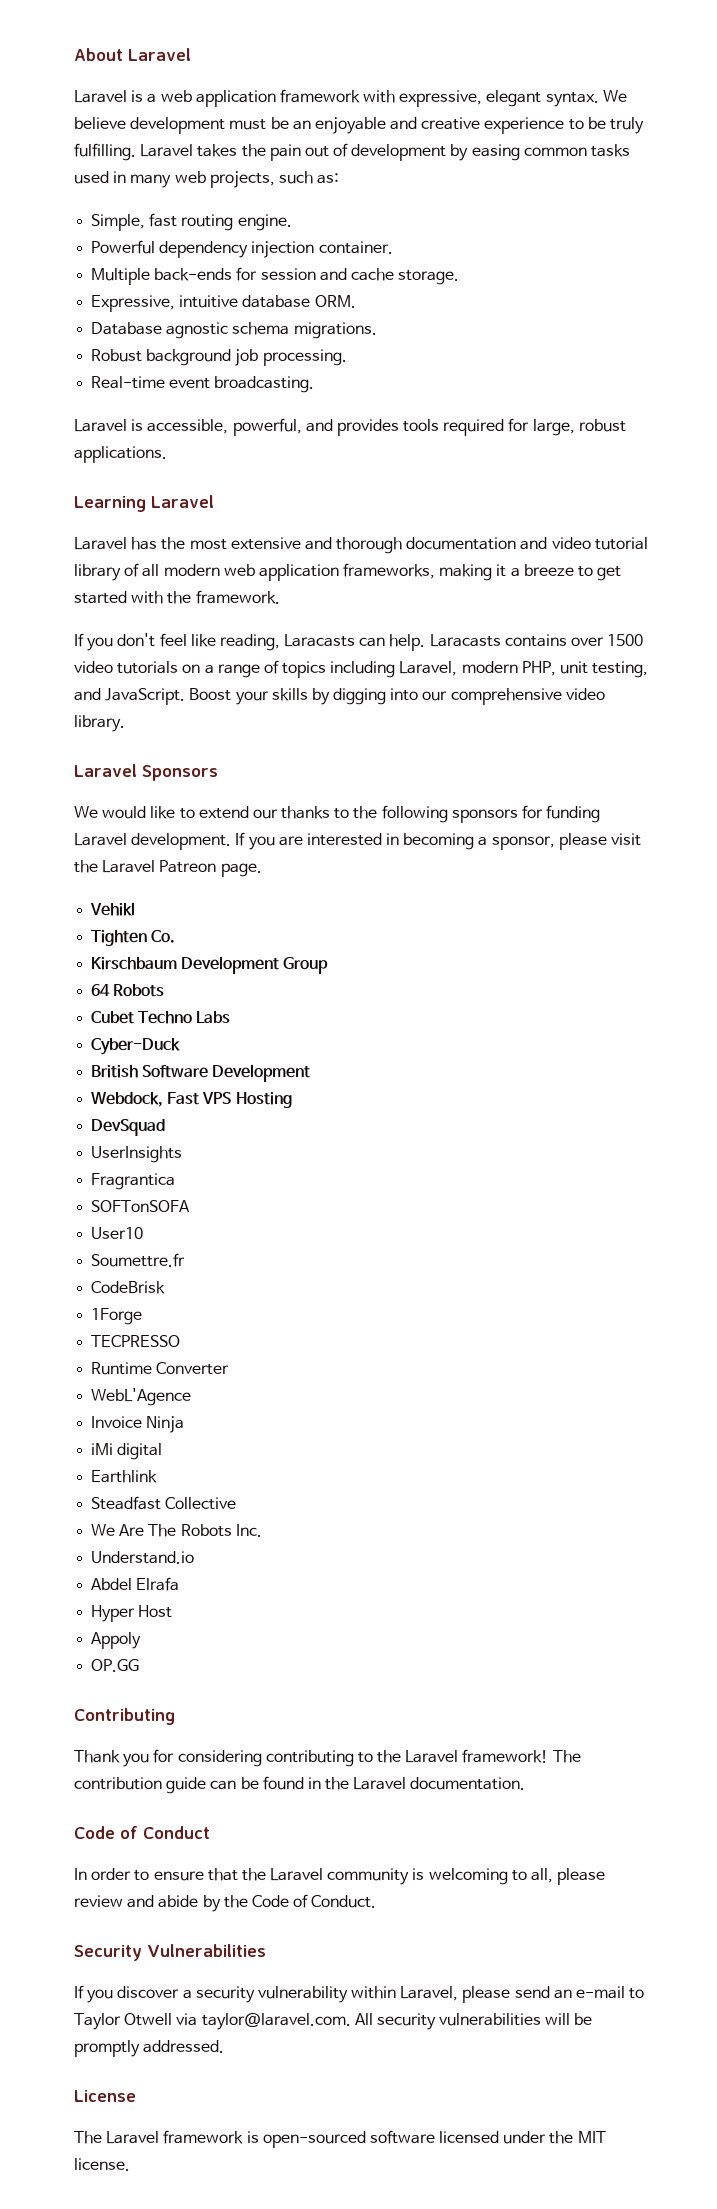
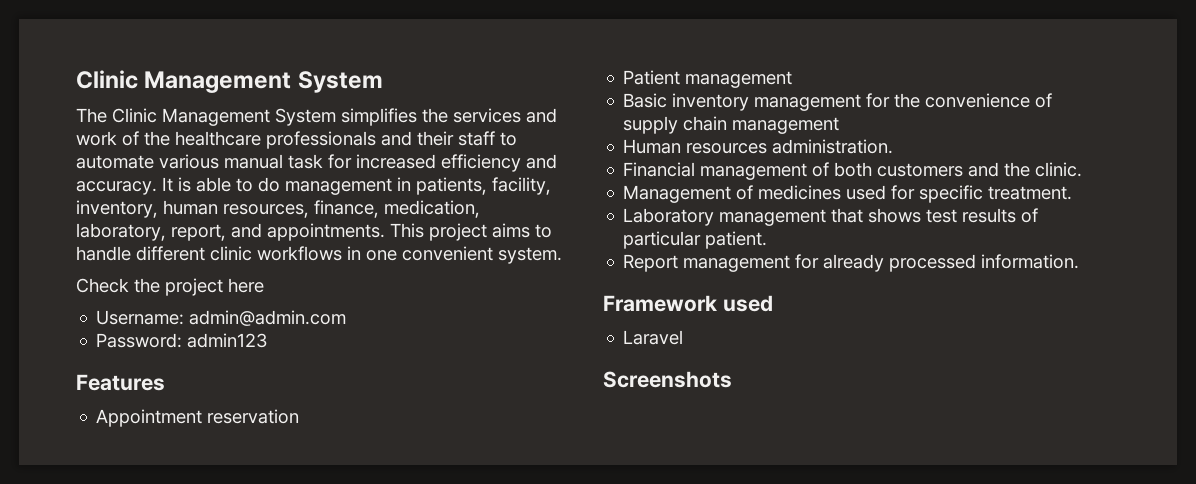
[74,48,191,61] [74,89,627,107] [74,117,645,134] [74,143,631,161] [74,171,340,188] [91,213,292,231] [91,240,393,258] [91,267,460,285] [91,295,356,312] [91,322,377,339] [91,349,347,366] [91,376,315,393] [74,418,626,436] [74,446,167,463] [74,495,214,512] [74,537,648,554] [74,563,622,581] [74,590,280,604] [74,633,644,651] [74,660,649,678] [74,688,605,705] [74,715,125,732] [74,764,218,781] [74,805,601,823] [74,832,642,850] [74,860,262,877] [90,902,136,916] [91,930,176,946] [91,956,329,974] [91,984,165,997] [91,1011,231,1024] [91,1038,181,1055] [91,1064,311,1082] [91,1092,292,1108] [91,1119,166,1136] [91,1146,183,1163] [91,1173,176,1190] [91,1200,191,1212] [91,1227,144,1239] [91,1253,186,1267] [91,1281,166,1294] [91,1308,143,1325] [91,1335,181,1347] [91,1362,230,1375] [91,1388,192,1406] [91,1416,185,1433] [91,1443,163,1460] [91,1470,158,1483] [91,1496,237,1510] [91,1524,262,1537] [91,1551,195,1564] [91,1577,180,1591] [91,1605,173,1622] [91,1632,142,1649] [91,1659,140,1672] [74,1708,175,1725] [74,1749,581,1767] [74,1776,526,1794] [74,1826,210,1839] [74,1868,606,1885] [74,1894,377,1912] [74,1944,266,1961] [74,1985,645,2003] [74,2013,593,2030] [74,2040,225,2057] [74,2090,136,2102] [74,2130,606,2148] [74,2158,130,2171] About Laravel // Laravel is a web application framework with expressive, elegant syntax. We believe development must be an enjoyable and creative experience to be truly fulfilling. Laravel takes the pain out of development by easing common tasks used in many web projects, such as: // Simple, fast routing engine. // Powerful dependency injection container. // Multiple back-ends for session and cache storage. // Expressive, intuitive database ORM. // Database agnostic schema migrations. // Robust background job processing. // Real-time event broadcasting. // Laravel is accessible, powerful, and provides tools required for large, robust applications. // Learning Laravel // Laravel has the most extensive and thorough documentation and video tutorial library of all modern web application frameworks, making it a breeze to get started with the framework. // If you don't feel like reading, Laracasts can help. Laracasts contains over 1500 video tutorials on a range of topics including Laravel, modern PHP, unit testing, and JavaScript. Boost your skills by digging into our comprehensive video library. // Laravel Sponsors // We would like to extend our thanks to the following sponsors for funding Laravel development. If you are interested in becoming a sponsor, please visit the Laravel Patreon page. // Vehikl // Tighten Co. // Kirschbaum Development Group // 64 Robots // Cubet Techno Labs // Cyber-Duck // British Software Development // Webdock, Fast VPS Hosting // DevSquad // UserInsights // Fragrantica // SOFTonSOFA // User10 // Soumettre.fr // CodeBrisk // 1Forge // TECPRESSO // Runtime Converter // WebL'Agence // Invoice Ninja // iMi digital // Earthlink // Steadfast Collective // We Are The Robots Inc. // Understand.io // Abdel Elrafa // Hyper Host // Appoly // OP.GG // Contributing // Thank you for considering contributing to the Laravel framework! The contribution guide can be found in the Laravel documentation. // Code of Conduct // In order to ensure that the Laravel community is welcoming to all, please review and abide by the Code of Conduct. // Security Vulnerabilities // If you discover a security vulnerability within Laravel, please send an e-mail to Taylor Otwell via taylor@laravel.com. All security vulnerabilities will be promptly addressed. // License // The Laravel framework is open-sourced software licensed under the MIT license. -> [76,70,383,93] [76,108,557,126] [76,131,517,149] [76,154,557,172] [76,177,551,195] [76,200,480,218] [76,223,552,241] [76,246,562,264] [76,278,264,296] [96,310,347,326] [96,333,268,348] [76,374,165,391] [96,409,300,427] [623,70,793,88] [623,93,1053,111] [623,116,840,134] [623,139,894,154] [623,162,1083,180] [623,185,1073,203] [623,208,1039,226] [623,231,768,249] [623,254,1080,272] [603,295,773,312] [623,330,684,345] [603,371,732,388] Clinic Management System // The Clinic Management System simplifies the services and work of the healthcare professionals and their staff to automate various manual task for increased efficiency and accuracy. It is able to do management in patients, facility, inventory, human resources, finance, medication, laboratory, report, and appointments. This project aims to handle different clinic workflows in one convenient system. // Check the project here // Username: admin@admin.com // Password: admin123 // Features // Appointment reservation // Patient management // Basic inventory management for the convenience of supply chain management // Human resources administration. // Financial management of both customers and the clinic. // Management of medicines used for specific treatment. // Laboratory management that shows test results of particular patient. // Report management for already processed information. // Framework used // Laravel // Screenshots

